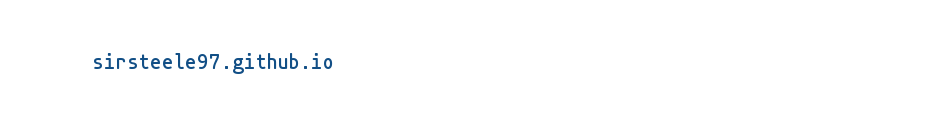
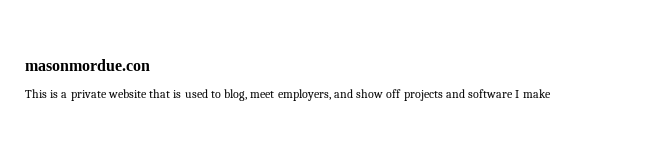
[92,53,334,74] sirsteele97.github.io -> [25,59,150,71] [25,89,551,101] masonmordue.con // This is a private website that is used to blog, meet employers, and show off projects and software I make

